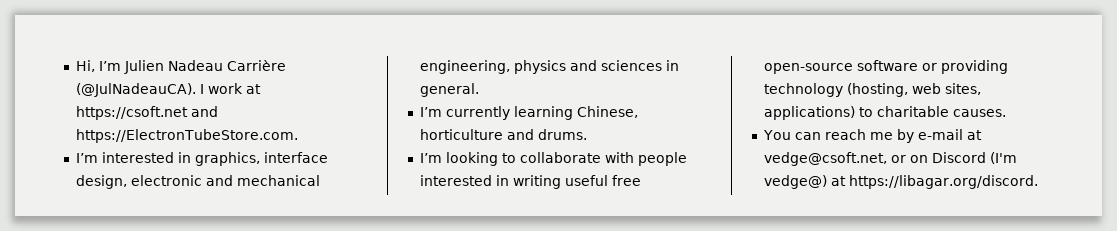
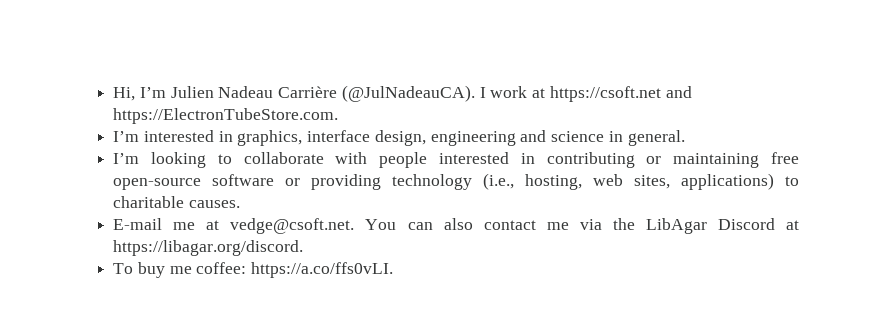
[130,175,320,186] [419,60,679,74] [419,83,479,97] [419,106,638,120] [419,129,587,140] electronic and mechanical engineering, physics and sciences in general. // I’m currently learning Chinese, horticulture and drums. -> [430,130,685,146] engineering and science in general.
[512,175,608,189] writing useful -> [546,152,760,168] contributing or maintaining
[846,83,908,97] (hosting, -> [483,173,583,190] (i.e., hosting,
[762,129,982,143] [763,152,1017,166] [763,175,1038,189] You can reach me by e-mail at vedge@csoft.net, or on Discord (I'm vedge@) at https://libagar.org/discord. -> [113,218,799,234] [113,240,304,256] [113,262,394,278] E-mail me at vedge@csoft.net. You can also contact me via the LibAgar Discord at https://libagar.org/discord. // To buy me coffee: https://a.co/ffs0vLI.

